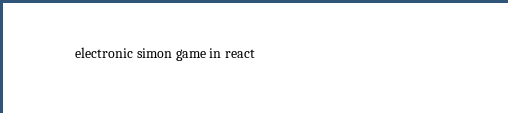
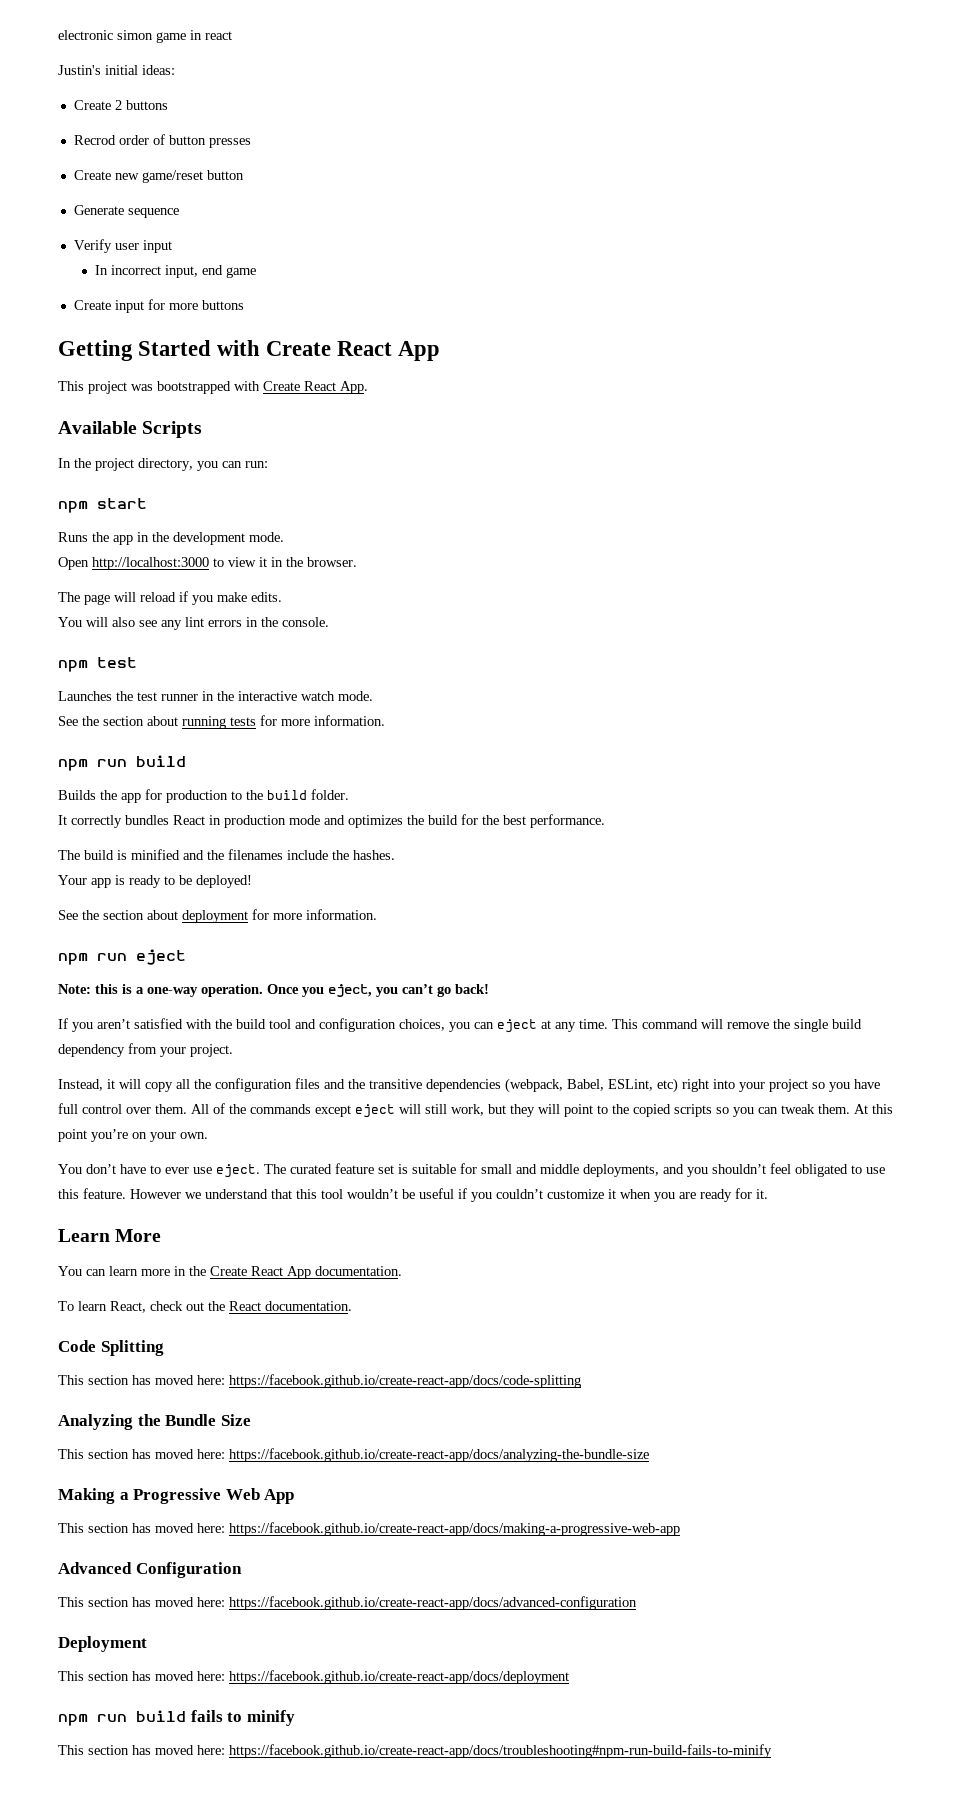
(256, 53) none -> [58,65,175,75] [73,100,168,110] [73,134,251,148] [73,170,244,183] [73,205,179,218] [73,239,172,253] [95,265,257,278] [73,299,244,313] [58,340,441,361] [58,381,368,394] [58,421,203,438] [58,458,268,471] [58,498,147,513] [58,532,284,545] [58,557,357,570] [58,591,282,605] [58,617,329,630] [58,657,137,672] [58,691,373,701] [58,715,385,729] [58,755,186,771] [58,789,349,803] [58,814,605,828] [58,849,395,860] [58,875,252,888] [58,909,377,923] [58,949,186,965] [58,984,489,997] [58,1018,862,1033] [58,1043,233,1057] [58,1078,880,1093] [58,1103,893,1118] [58,1129,208,1142] [58,1163,885,1178] [58,1188,768,1202] [58,1229,162,1242] [58,1266,402,1279] [58,1301,352,1313] [58,1340,164,1356] [58,1374,581,1388] [58,1414,251,1430] [58,1448,649,1462] [58,1488,295,1504] [58,1522,680,1536] [58,1562,242,1578] [58,1596,637,1610] [58,1636,147,1652] [58,1670,569,1684] [58,1710,295,1726] [58,1744,772,1758] // Justin's initial ideas: // Create 2 buttons // Recrod order of button presses // Create new game/reset button // Generate sequence // Verify user input // In incorrect input, end game // Create input for more buttons // Getting Started with Create React App // This project was bootstrapped with Create React App. // Available Scripts // In the project directory, you can run: // npm start // Runs the app in the development mode. // Open http://localhost:3000 to view it in the browser. // The page will reload if you make edits. // You will also see any lint errors in the console. // npm test // Launches the test runner in the interactive watch mode. // See the section about running tests for more information. // npm run build // Builds the app for production to the build folder. // It correctly bundles React in production mode and optimizes the build for the best performance. // The build is minified and the filenames include the hashes. // Your app is ready to be deployed! // See the section about deployment for more information. // npm run eject // Note: this is a one-way operation. Once you eject, you can’t go back! // If you aren’t satisfied with the build tool and configuration choices, you can eject at any time. This command will remove the single build dependency from your project. // Instead, it will copy all the configuration files and the transitive dependencies (webpack, Babel, ESLint, etc) right into your project so you have full control over them. All of the commands except eject will still work, but they will point to the copied scripts so you can tweak them. At this point you’re on your own. // You don’t have to ever use eject. The curated feature set is suitable for small and middle deployments, and you shouldn’t feel obligated to use this feature. However we understand that this tool wouldn’t be useful if you couldn’t customize it when you are ready for it. // Learn More // You can learn more in the Create React App documentation. // To learn React, check out the React documentation. // Code Splitting // This section has moved here: https://facebook.github.io/create-react-app/docs/code-splitting // Analyzing the Bundle Size // This section has moved here: https://facebook.github.io/create-react-app/docs/analyzing-the-bundle-size // Making a Progressive Web App // This section has moved here: https://facebook.github.io/create-react-app/docs/making-a-progressive-web-app // Advanced Configuration // This section has moved here: https://facebook.github.io/create-react-app/docs/advanced-configuration // Deployment // This section has moved here: https://facebook.github.io/create-react-app/docs/deployment // npm run build fails to minify // This section has moved here: https://facebook.github.io/create-react-app/docs/troubleshooting#npm-run-build-fails-to-minify

